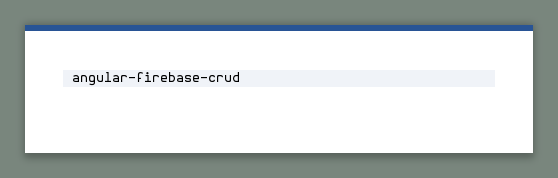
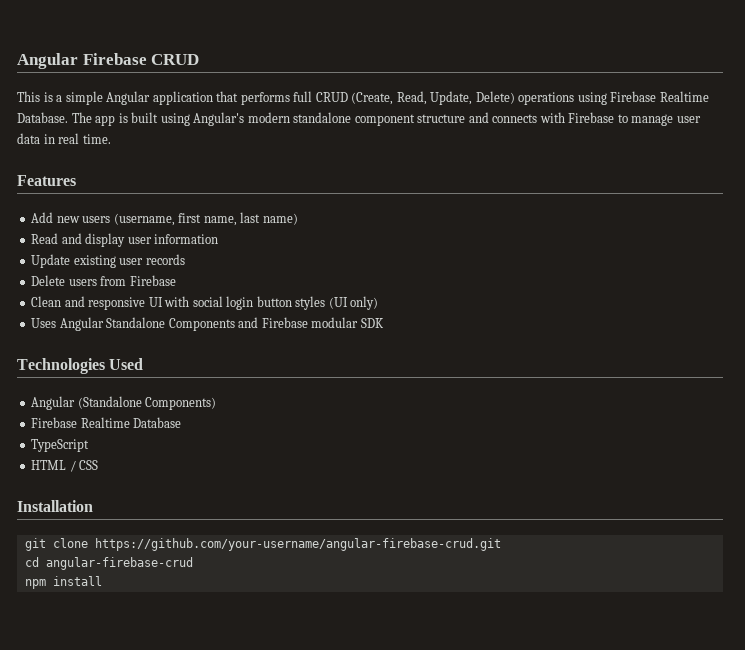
(71, 79) none -> [17,53,200,69] [17,91,709,105] [17,112,701,126] [17,133,111,144] [17,175,76,186] [31,212,298,226] [31,233,219,247] [31,254,185,268] [31,275,176,286] [31,296,379,310] [31,317,384,331] [17,358,144,374] [31,396,217,410] [31,417,182,428] [31,439,90,452] [31,460,99,472] [17,500,93,512] [24,538,501,551] [24,557,39,567] Angular Firebase CRUD // This is a simple Angular application that performs full CRUD (Create, Read, Update, Delete) operations using Firebase Realtime Database. The app is built using Angular's modern standalone component structure and connects with Firebase to manage user data in real time. // Features // Add new users (username, first name, last name) // Read and display user information // Update existing user records // Delete users from Firebase // Clean and responsive UI with social login button styles (UI only) // Uses Angular Standalone Components and Firebase modular SDK // Technologies Used // Angular (Standalone Components) // Firebase Realtime Database // TypeScript // HTML / CSS // Installation // git clone https://github.com/your-username/angular-firebase-crud.git // cd
(240, 79) none -> [24,576,102,589] // npm install

